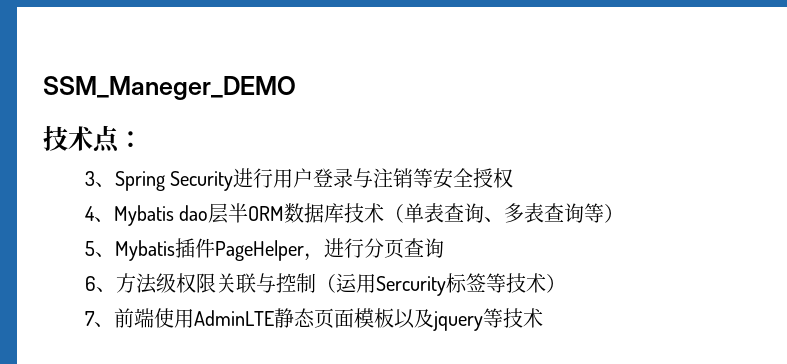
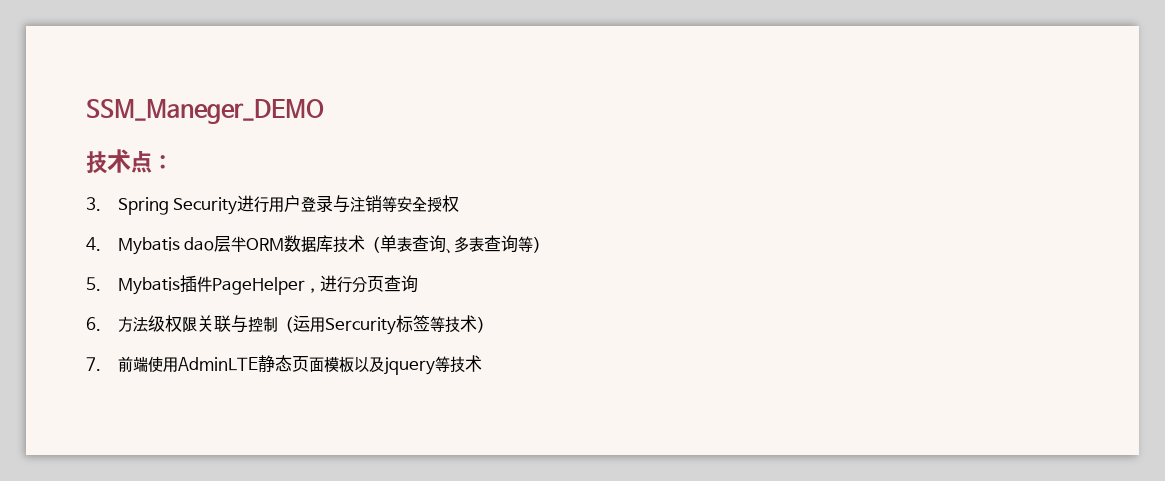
[84,171,115,187] 3、 -> [86,197,101,211] 3.
[84,206,114,222] 4、 -> [86,237,101,251] 4.
[84,241,115,257] 5、 -> [86,277,101,291] 5.
[84,276,116,292] 6、 -> [86,317,101,331] 6.
[84,311,114,327] 7、 -> [86,357,101,371] 7.

